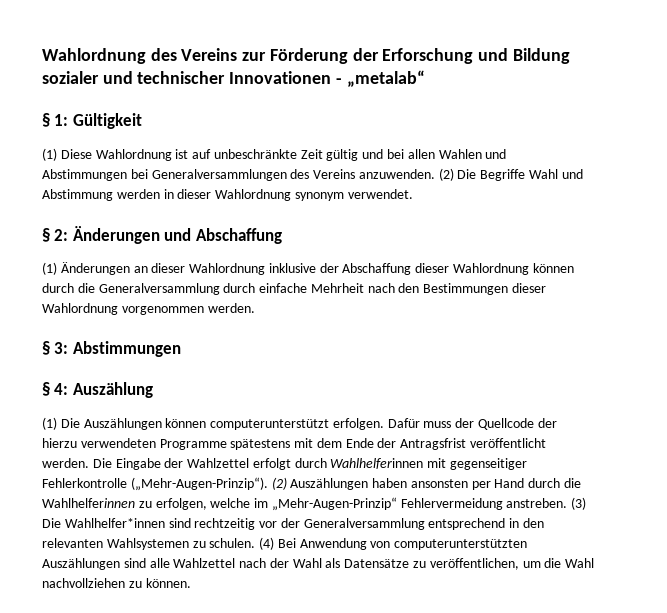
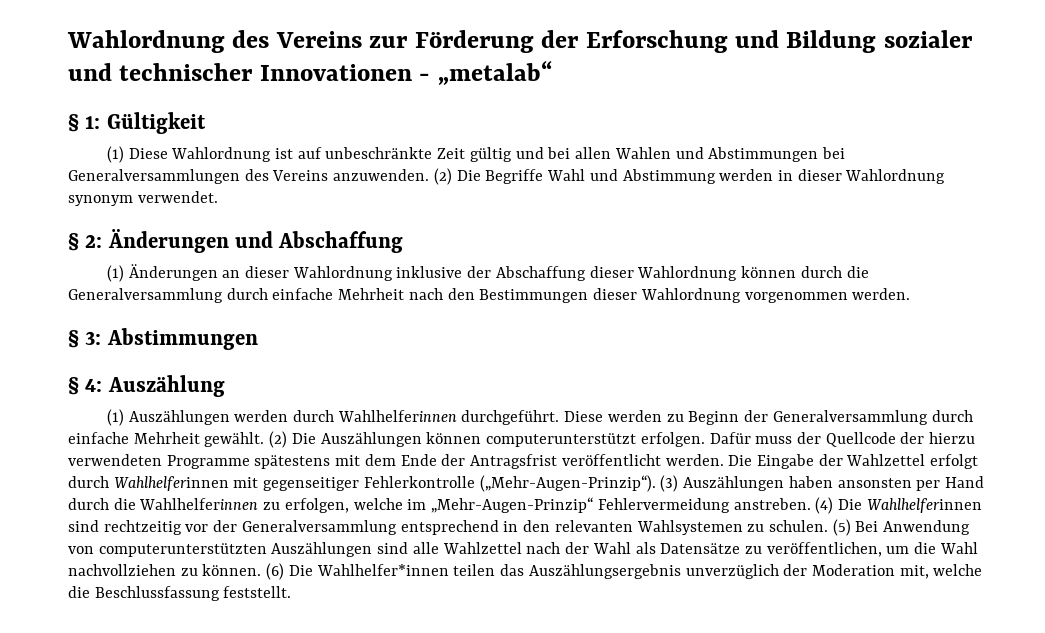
(57, 423) none -> [128,410,973,425] [68,431,288,448] Auszählungen werden durch Wahlhelferinnen durchgeführt. Diese werden zu Beginn der Generalversammlung durch einfache Mehrheit gewählt. (2)
[271,477,287,490] (2) -> [660,475,679,492] (3)
[571,497,587,510] [42,518,165,528] (3) Die Wahlhelfer*innen -> [815,497,982,514] (4) Die Wahlhelferinnen
[259,537,275,550] (4) -> [832,519,851,536] (5)
(191, 583) none -> [266,563,983,580] [68,586,292,601] (6) Die Wahlhelfer*innen teilen das Auszählungsergebnis unverzüglich der Moderation mit, welche die Beschlussfassung feststellt.

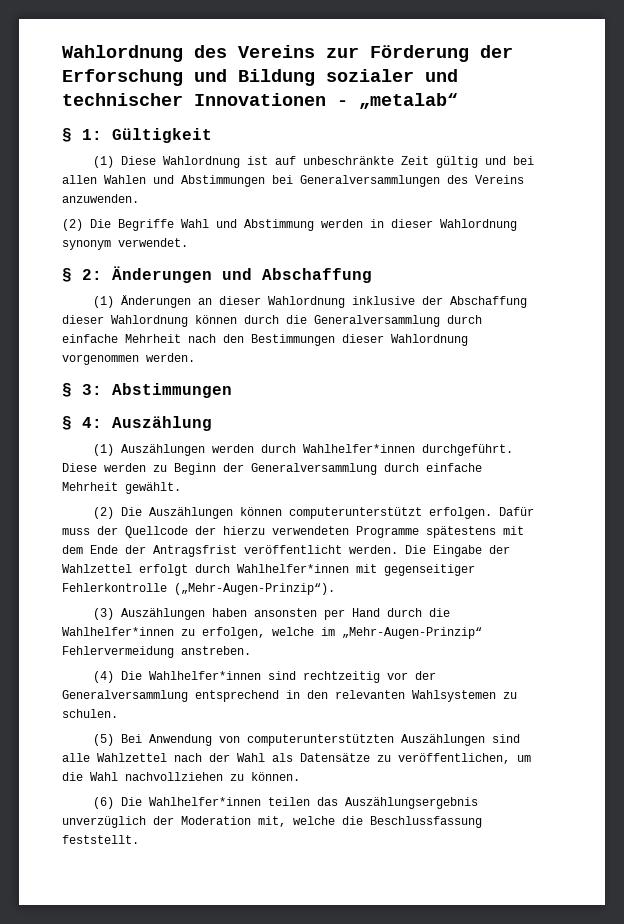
(430, 175) none -> (139, 198) //
[337,410,457,422] Wahlhelferinnen -> [303,444,416,453] Wahlhelfer*innen
(265, 439) none -> (181, 488) //
[113,476,229,491] Wahlhelferinnen -> [237,564,349,573] Wahlhelfer*innen
(656, 483) none -> (335, 589) //
[139,498,259,510] Wahlhelferinnen -> [62,627,174,636] Wahlhelfer*innen
(811, 504) none -> (251, 650) //
[866,498,982,513] Wahlhelferinnen -> [149,671,262,680] Wahlhelfer*innen
(828, 526) none -> (118, 713) //
(262, 570) none -> (300, 776) //

